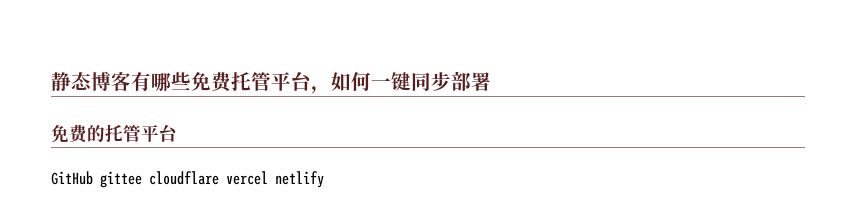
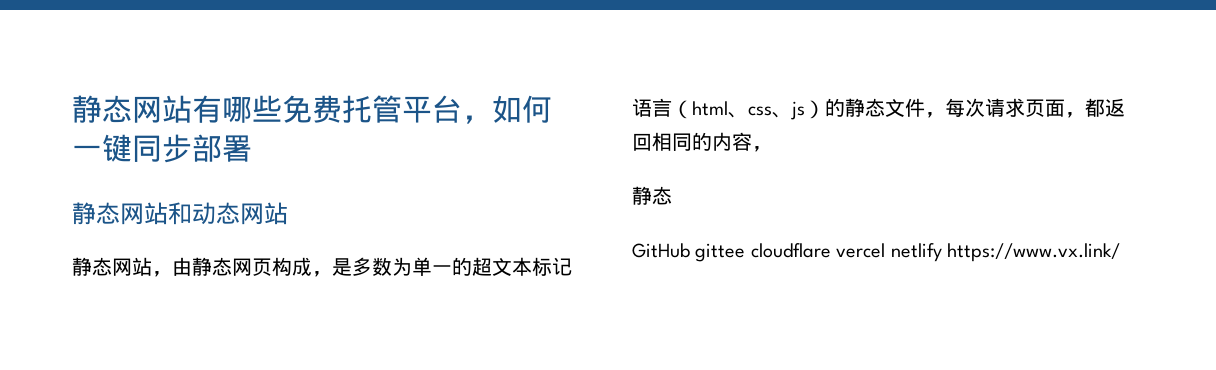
[51,71,131,91] 静态博客 -> [72,95,192,123] 静态网站
[51,124,178,143] 免费的托管平台 -> [72,202,288,225] [72,257,572,277] [632,98,1125,120] [632,132,772,152] [632,186,672,205] 静态网站和动态网站 // 静态网站，由静态网页构成，是多数为单一的超文本标记语言（html、css、js）的静态文件，每次请求页面，都返回相同的内容， // 静态
(324, 179) none -> [947,243,1120,262] https://www.vx.link/

